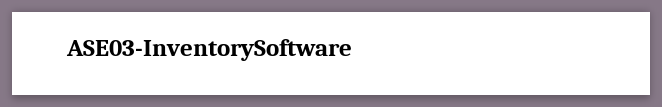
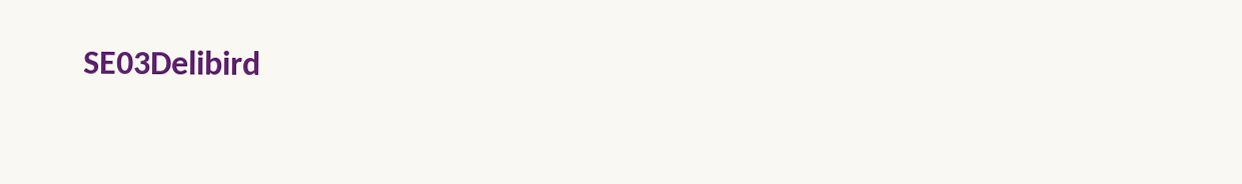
[66,39,352,61] ASE03-InventorySoftware -> [83,49,261,76] SE03Delibird

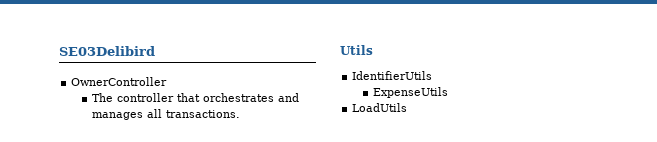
(261, 62) none -> [71,77,168,86] [91,93,299,102] [91,109,240,120] [340,45,373,55] [352,71,433,80] [372,87,448,98] [352,103,408,112] // OwnerController // The controller that orchestrates and manages all transactions. // Utils // IdentifierUtils // ExpenseUtils // LoadUtils

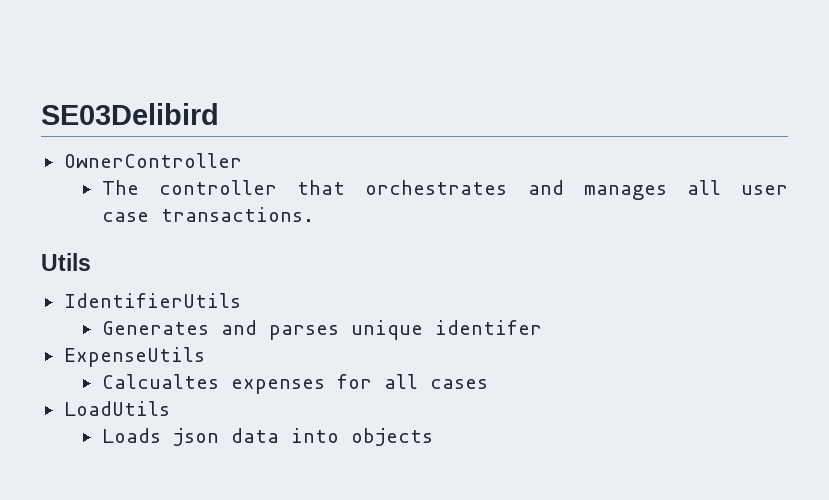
(162, 113) none -> [741,185,788,195] [101,212,149,222] user case
[372,87,448,98] [352,103,408,112] ExpenseUtils // LoadUtils -> [101,320,542,340] [63,347,205,367] [101,374,488,394] [63,401,170,416] [101,428,433,446] Generates and parses unique identifer // ExpenseUtils // Calcualtes expenses for all cases // LoadUtils // Loads json data into objects

